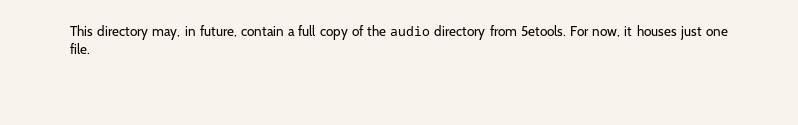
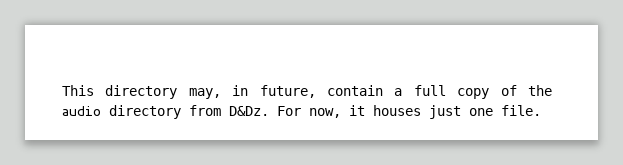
[520,25,566,36] 5etools. -> [229,106,269,116] D&Dz.

